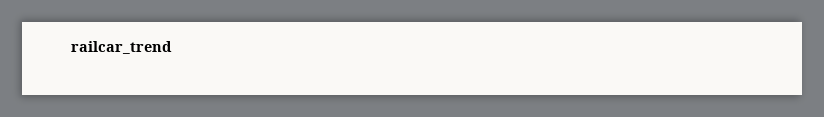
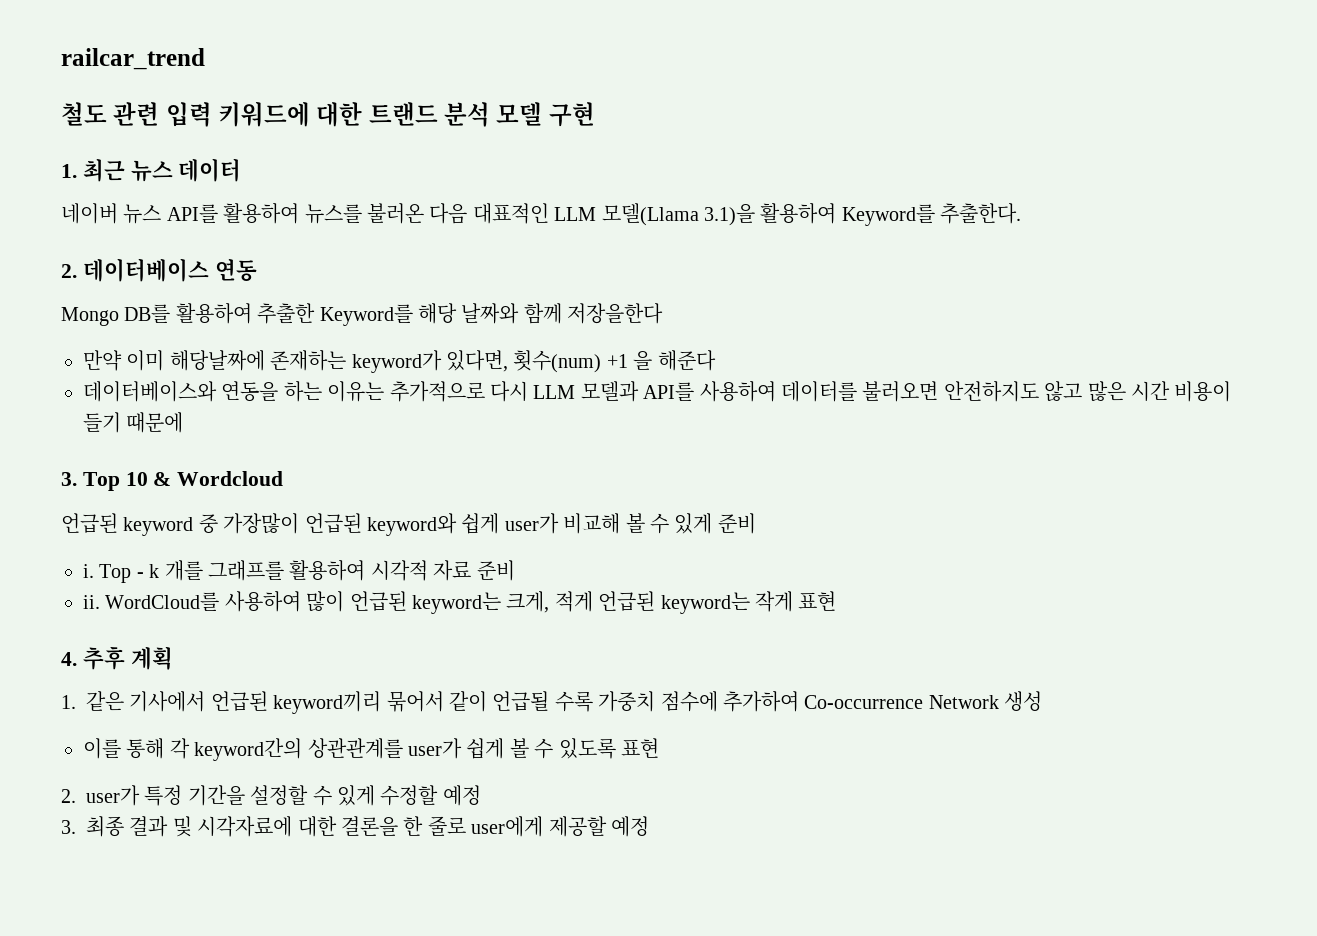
(172, 47) none -> [61,102,595,127] [61,158,242,182] [61,203,1022,226] [61,258,257,282] [61,303,664,326] [83,350,716,373] [83,381,1232,402] [83,412,184,433] [61,471,284,491] [61,513,756,536] [83,560,515,583] [83,591,837,614] [61,646,173,670] [61,691,1043,714] [83,738,659,761] [61,785,481,806] [61,816,649,837] // 철도 관련 입력 키워드에 대한 트랜드 분석 모델 구현 // 1. 최근 뉴스 데이터 // 네이버 뉴스 API를 활용하여 뉴스를 불러온 다음 대표적인 LLM 모델(Llama 3.1)을 활용하여 Keyword를 추출한다. // 2. 데이터베이스 연동 // Mongo DB를 활용하여 추출한 Keyword를 해당 날짜와 함께 저장을한다 // 만약 이미 해당날짜에 존재하는 keyword가 있다면, 횟수(num) +1 을 해준다 // 데이터베이스와 연동을 하는 이유는 추가적으로 다시 LLM 모델과 API를 사용하여 데이터를 불러오면 안전하지도 않고 많은 시간 비용이 들기 때문에 // 3. Top 10 & Wordcloud // 언급된 keyword 중 가장많이 언급된 keyword와 쉽게 user가 비교해 볼 수 있게 준비 // i. Top - k 개를 그래프를 활용하여 시각적 자료 준비 // ii. WordCloud를 사용하여 많이 언급된 keyword는 크게, 적게 언급된 keyword는 작게 표현 // 4. 추후 계획 // 1. 같은 기사에서 언급된 keyword끼리 묶어서 같이 언급될 수록 가중치 점수에 추가하여 Co-occurrence Network 생성 // 이를 통해 각 keyword간의 상관관계를 user가 쉽게 볼 수 있도록 표현 // 2. user가 특정 기간을 설정할 수 있게 수정할 예정 // 3. 최종 결과 및 시각자료에 대한 결론을 한 줄로 user에게 제공할 예정

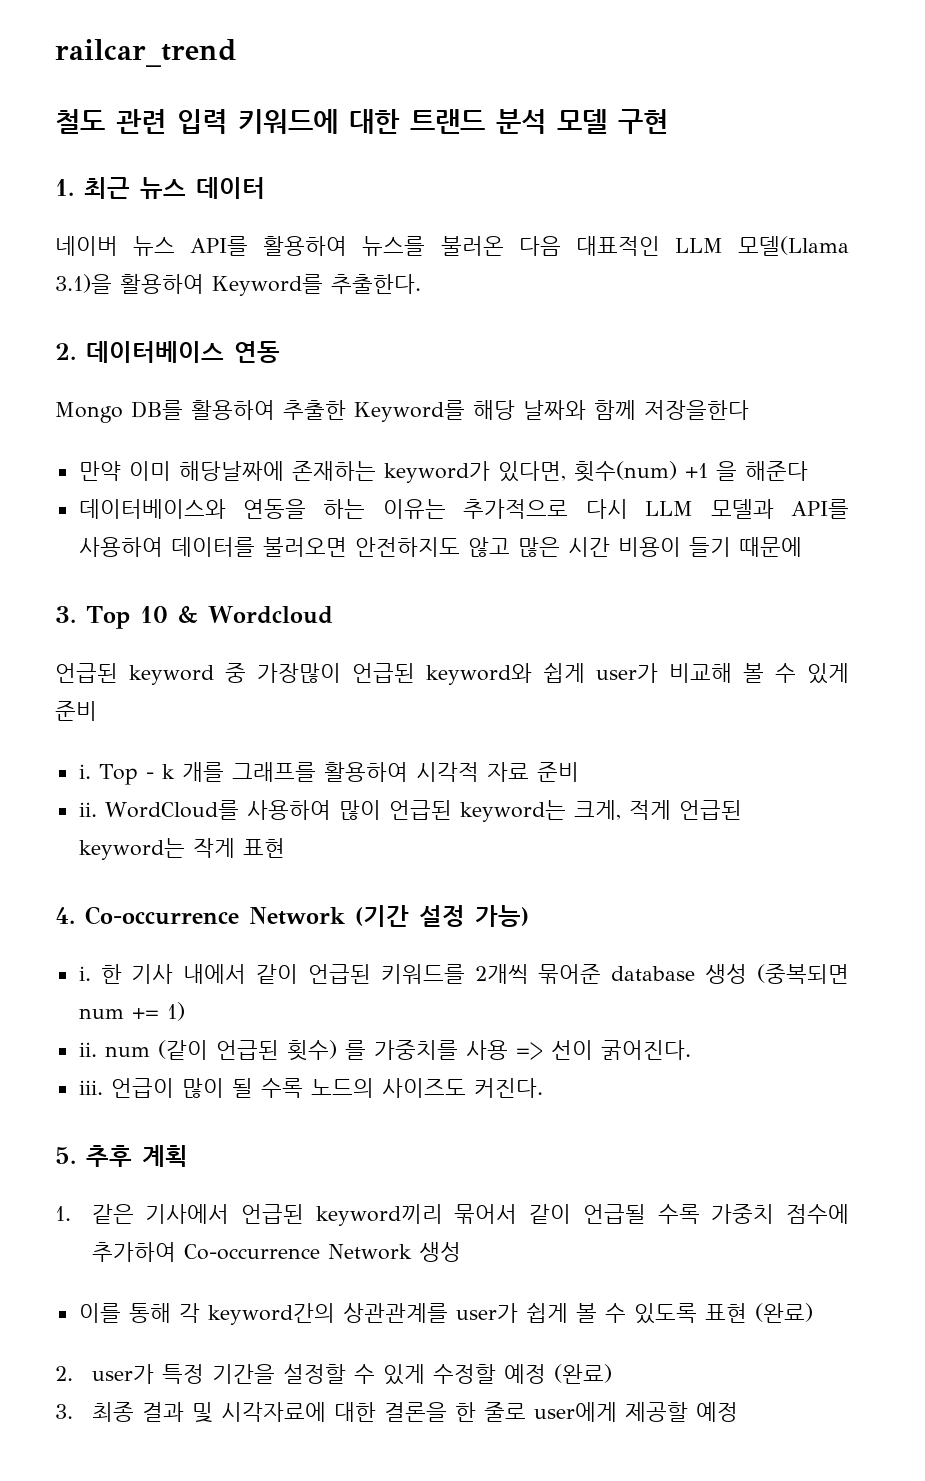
(77, 659) none -> [85,905,529,927] [78,964,850,984] [78,1002,185,1021] [78,1040,691,1061] [78,1078,543,1098] [55,1147,76,1164] Co-occurrence Network (기간 설정 가능) // i. 한 기사 내에서 같이 언급된 키워드를 2개씩 묶어준 database 생성 (중복되면 num += 1) // ii. num (같이 언급된 횟수) 를 가중치를 사용 => 선이 굵어진다. // iii. 언급이 많이 될 수록 노드의 사이즈도 커진다. // 5.
(659, 748) none -> [754,1303,813,1323] (완료)
(481, 795) none -> [553,1364,612,1384] (완료)

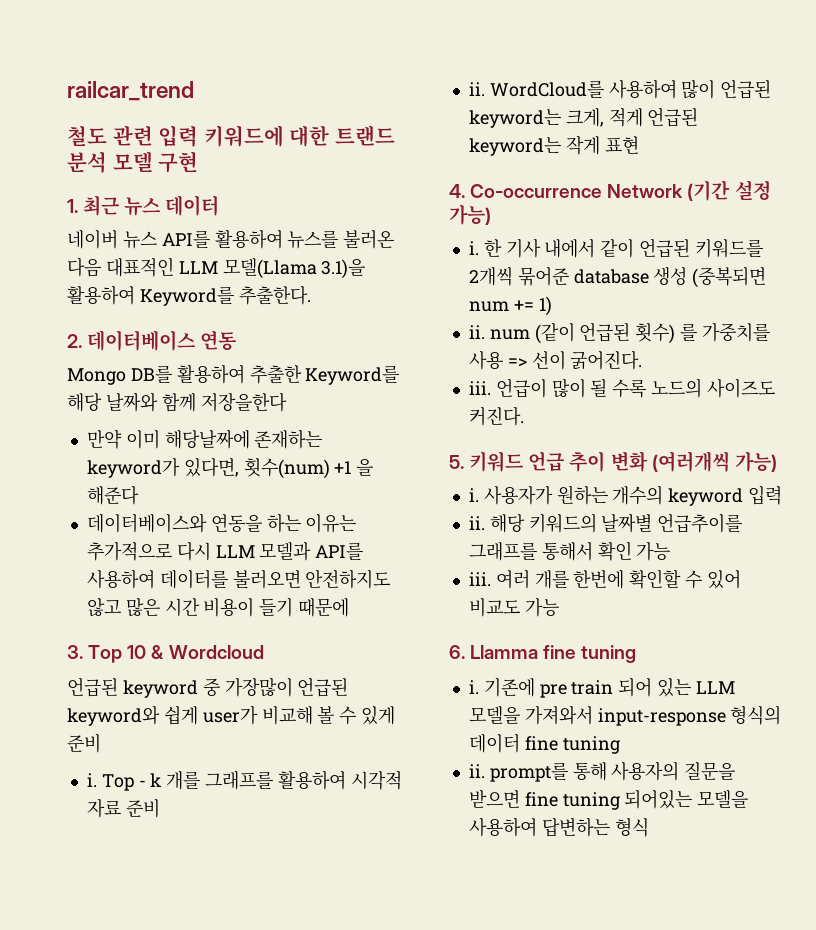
[86,1145,188,1167] [55,1204,849,1226] [91,1242,461,1262] [78,1303,813,1325] [55,1364,612,1385] [55,1402,738,1423] 추후 계획 // 1. 같은 기사에서 언급된 keyword끼리 묶어서 같이 언급될 수록 가중치 점수에 추가하여 Co-occurrence Network 생성 // 이를 통해 각 keyword간의 상관관계를 user가 쉽게 볼 수 있도록 표현 (완료) // 2. user가 특정 기간을 설정할 수 있게 수정할 예정 (완료) // 3. 최종 결과 및 시각자료에 대한 결론을 한 줄로 user에게 제공할 예정 -> [469,451,777,472] [468,485,783,506] [468,513,743,533] [468,541,671,561] [468,569,741,589] [468,598,559,617] [449,645,637,663] [468,678,735,698] [468,705,782,726] [468,733,620,754] [468,761,736,782] [468,790,749,810] [468,817,649,837] 키워드 언급 추이 변화 (여러개씩 가능) // i. 사용자가 원하는 개수의 keyword 입력 // ii. 해당 키워드의 날짜별 언급추이를 그래프를 통해서 확인 가능 // iii. 여러 개를 한번에 확인할 수 있어 비교도 가능 // 6. Llamma fine tuning // i. 기존에 pre train 되어 있는 LLM 모델을 가져와서 input-response 형식의 데이터 fine tuning // ii. prompt를 통해 사용자의 질문을 받으면 fine tuning 되어있는 모델을 사용하여 답변하는 형식

